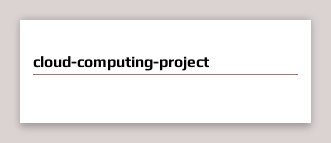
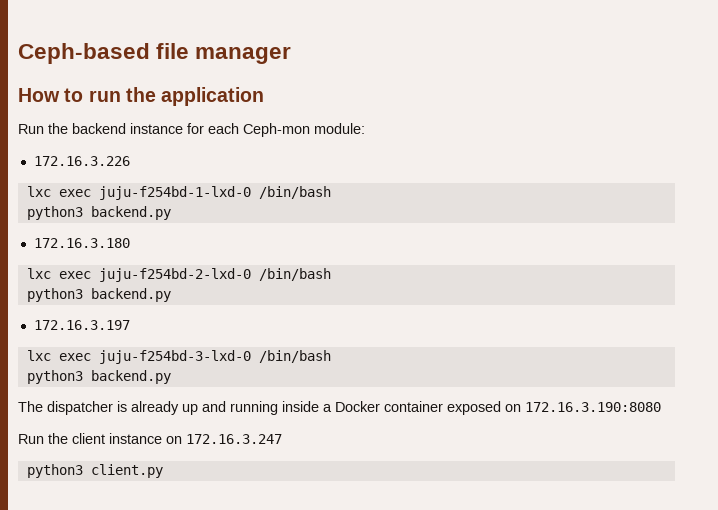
[33,56,209,71] cloud-computing-project -> [18,43,292,64] [18,87,265,106] [18,123,365,137] [33,156,130,166] [26,186,331,200] [26,206,171,220] [33,238,130,248] [26,268,331,282] [26,288,171,302] [33,320,130,330] [26,350,331,364] [26,370,171,384] [18,401,661,415] [18,433,282,444] [26,464,163,478] Ceph-based file manager // How to run the application // Run the backend instance for each Ceph-mon module: // 172.16.3.226 // lxc exec juju-f254bd-1-lxd-0 /bin/bash // python3 backend.py // 172.16.3.180 // lxc exec juju-f254bd-2-lxd-0 /bin/bash // python3 backend.py // 172.16.3.197 // lxc exec juju-f254bd-3-lxd-0 /bin/bash // python3 backend.py // The dispatcher is already up and running inside a Docker container exposed on 172.16.3.190:8080 // Run the client instance on 172.16.3.247 // python3 client.py

